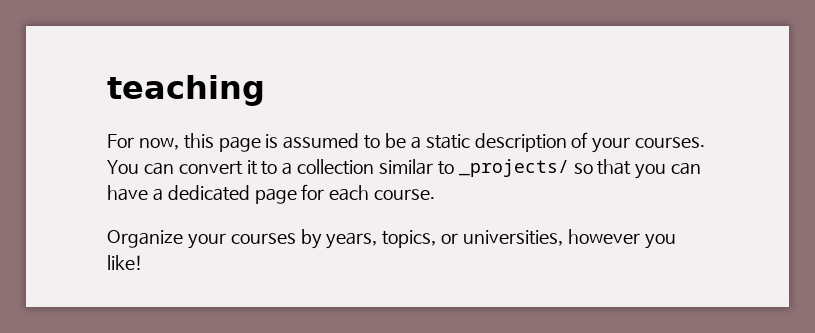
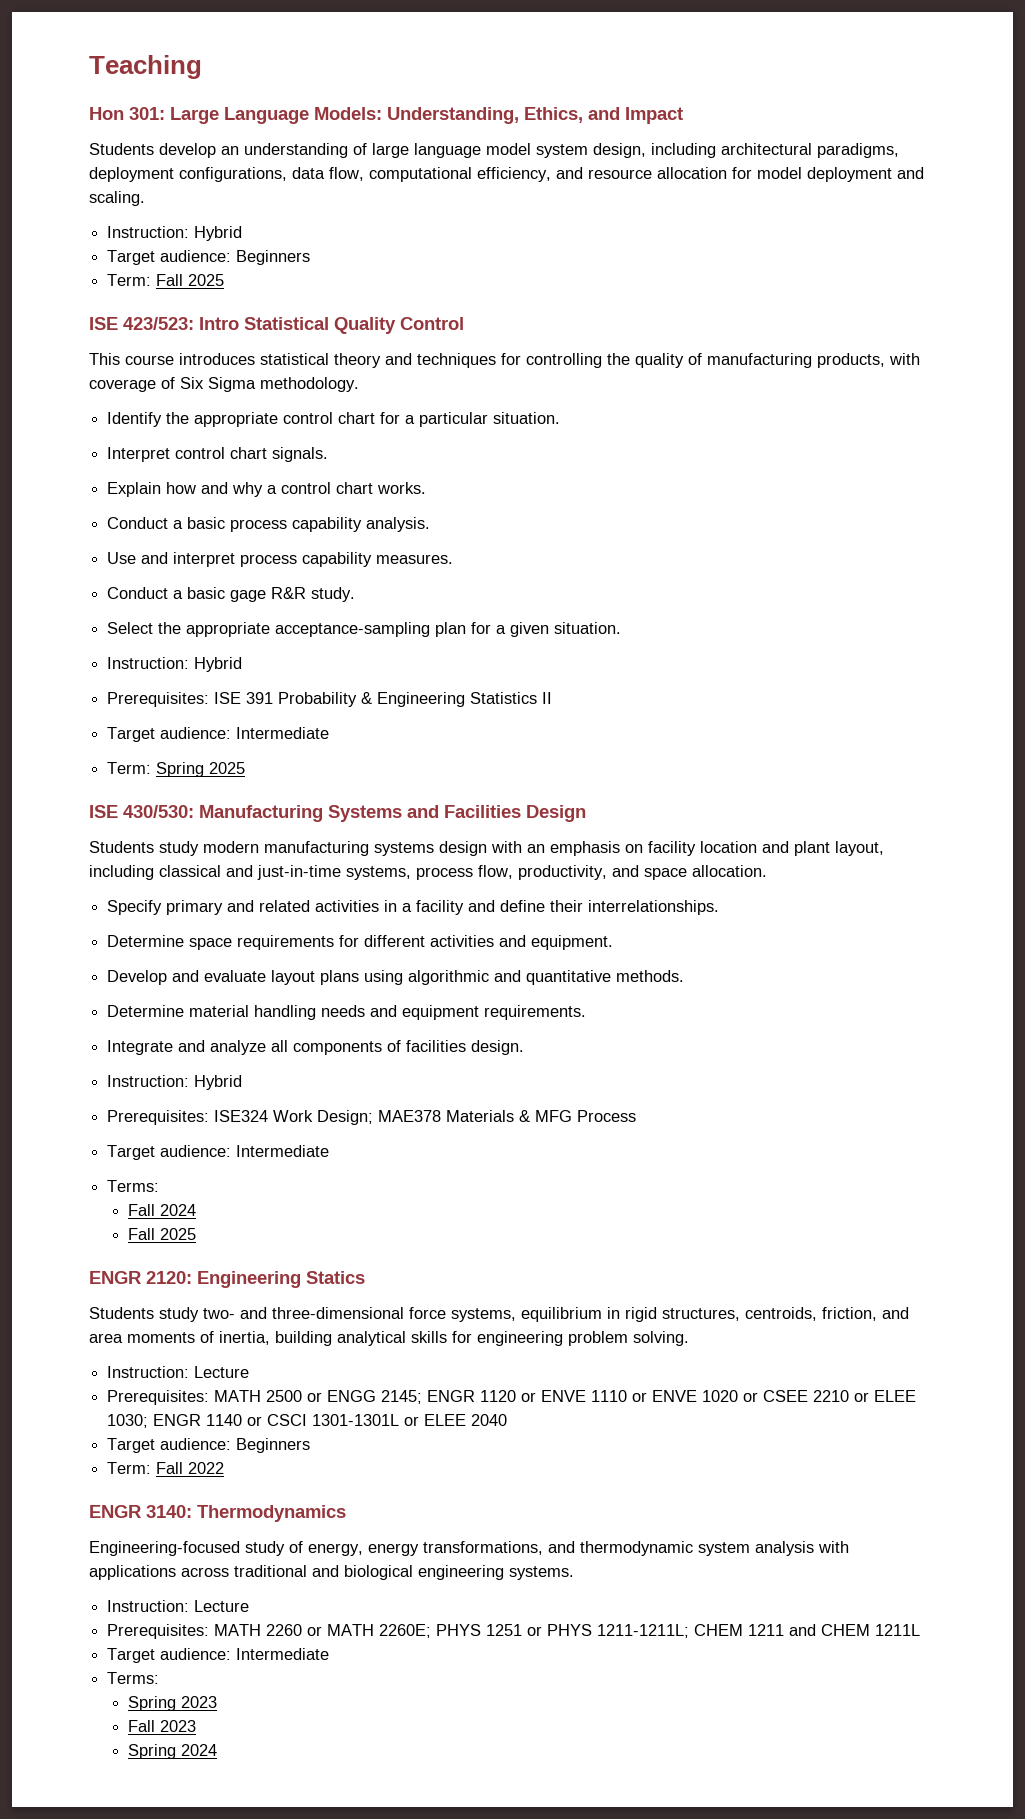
[107,75,265,106] [107,132,706,153] [107,159,702,179] [107,184,436,204] [107,229,676,249] [107,255,143,270] teaching // For now, this page is assumed to be a static description of your courses. You can convert it to a collection similar to _projects/ so that you can have a dedicated page for each course. // Organize your courses by years, topics, or universities, however you like! -> [89,55,202,79] [89,107,683,124] [89,143,899,158] [89,167,924,182] [89,191,145,206] [107,226,243,241] [107,250,311,265] [107,274,225,286] [89,317,464,334] [89,353,920,368] [89,377,359,392] [107,412,561,427] [107,447,329,462] [107,482,427,497] [107,517,431,532] [107,552,454,567] [107,587,356,602] [107,622,622,637] [107,657,243,672] [107,692,553,707] [107,727,330,742] [107,762,246,777] [89,805,586,822] [89,841,884,856] [89,865,767,880] [107,900,720,915] [107,935,614,950] [107,970,685,985] [107,1005,587,1020] [107,1040,525,1055] [107,1075,243,1090] [107,1110,637,1125] [107,1145,330,1160] [107,1180,160,1192] [128,1204,197,1216] [128,1228,197,1240] [89,1271,365,1288] [89,1307,909,1322] [89,1331,689,1346] [107,1366,250,1378] [107,1390,917,1405] [107,1414,508,1428] [107,1438,311,1453] [107,1462,225,1474] [89,1505,346,1522] [89,1541,849,1556] [89,1565,574,1580] [107,1600,250,1612] [107,1624,921,1639] [107,1648,330,1663] [107,1672,160,1684] [128,1696,218,1711] [128,1720,197,1732] [128,1744,218,1759] Teaching // Hon 301: Large Language Models: Understanding, Ethics, and Impact // Students develop an understanding of large language model system design, including architectural paradigms, deployment configurations, data flow, computational efficiency, and resource allocation for model deployment and scaling. // Instruction: Hybrid // Target audience: Beginners // Term: Fall 2025 // ISE 423/523: Intro Statistical Quality Control // This course introduces statistical theory and techniques for controlling the quality of manufacturing products, with coverage of Six Sigma methodology. // Identify the appropriate control chart for a particular situation. // Interpret control chart signals. // Explain how and why a control chart works. // Conduct a basic process capability analysis. // Use and interpret process capability measures. // Conduct a basic gage R&R study. // Select the appropriate acceptance-sampling plan for a given situation. // Instruction: Hybrid // Prerequisites: ISE 391 Probability & Engineering Statistics II // Target audience: Intermediate // Term: Spring 2025 // ISE 430/530: Manufacturing Systems and Facilities Design // Students study modern manufacturing systems design with an emphasis on facility location and plant layout, including classical and just-in-time systems, process flow, productivity, and space allocation. // Specify primary and related activities in a facility and define their interrelationships. // Determine space requirements for different activities and equipment. // Develop and evaluate layout plans using algorithmic and quantitative methods. // Determine material handling needs and equipment requirements. // Integrate and analyze all components of facilities design. // Instruction: Hybrid // Prerequisites: ISE324 Work Design; MAE378 Materials & MFG Process // Target audience: Intermediate // Terms: // Fall 2024 // Fall 2025 // ENGR 2120: Engineering Statics // Students study two- and three-dimensional force systems, equilibrium in rigid structures, centroids, friction, and area moments of inertia, building analytical skills for engineering problem solving. // Instruction: Lecture // Prerequisites: MATH 2500 or ENGG 2145; ENGR 1120 or ENVE 1110 or ENVE 1020 or CSEE 2210 or ELEE 1030; ENGR 1140 or CSCI 1301-1301L or ELEE 2040 // Target audience: Beginners // Term: Fall 2022 // ENGR 3140: Thermodynamics // Engineering-focused study of energy, energy transformations, and thermodynamic system analysis with applications across traditional and biological engineering systems. // Instruction: Lecture // Prerequisites: MATH 2260 or MATH 2260E; PHYS 1251 or PHYS 1211-1211L; CHEM 1211 and CHEM 1211L // Target audience: Intermediate // Terms: // Spring 2023 // Fall 2023 // Spring 2024

